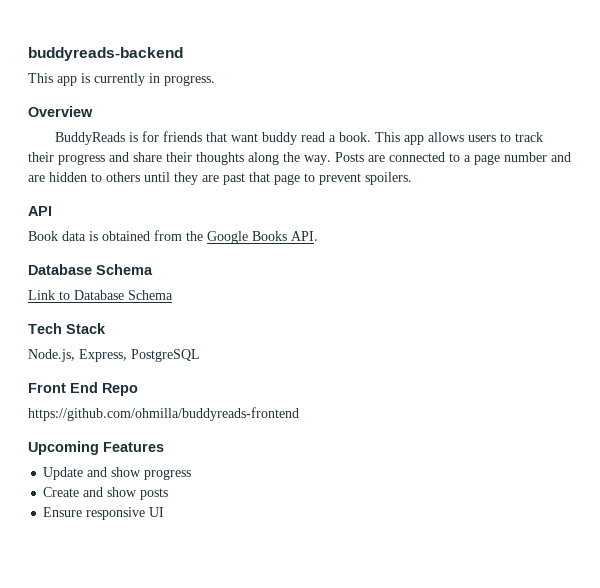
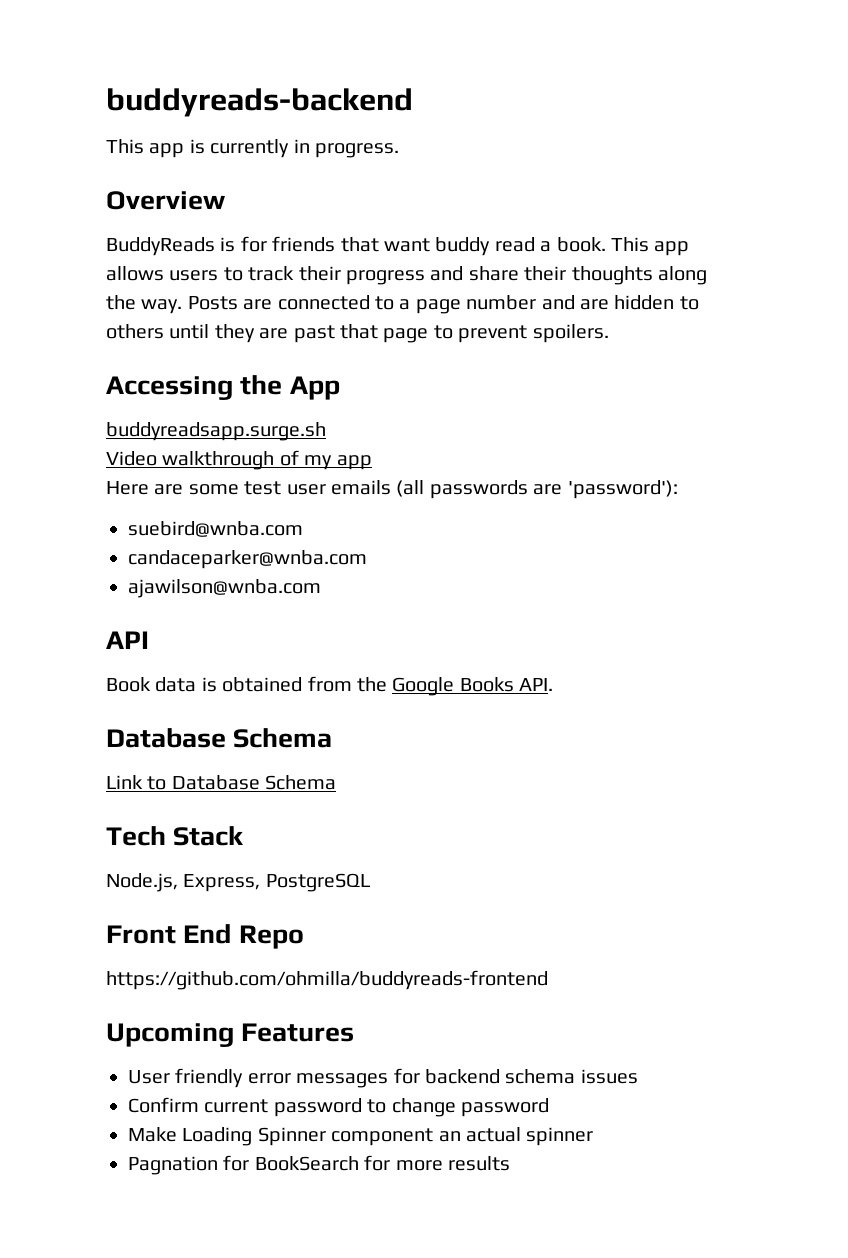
(412, 178) none -> [106,375,340,400] [106,422,326,441] [106,450,372,470] [106,480,678,499] [128,521,303,537] [128,550,367,569] [128,579,321,598] // Accessing the App // buddyreadsapp.surge.sh // Video walkthrough of my app // Here are some test user emails (all passwords are 'password'): // suebird@wnba.com // candaceparker@wnba.com // ajawilson@wnba.com
[43,467,192,480] [43,487,169,500] [43,507,165,520] Update and show progress // Create and show posts // Ensure responsive UI -> [128,1068,638,1088] [128,1097,549,1117] [128,1127,594,1146] [128,1155,510,1175] User friendly error messages for backend schema issues // Confirm current password to change password // Make Loading Spinner component an actual spinner // Pagnation for BookSearch for more results

